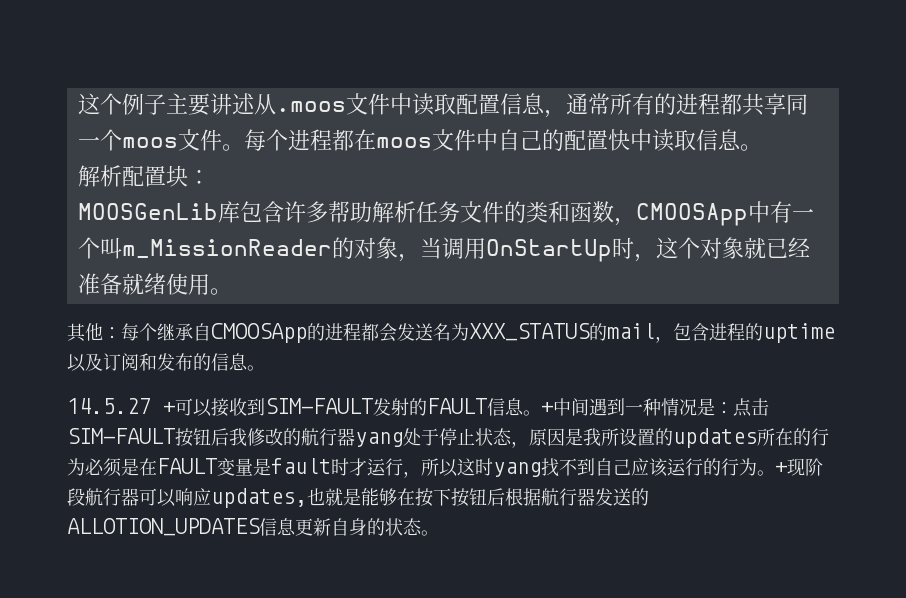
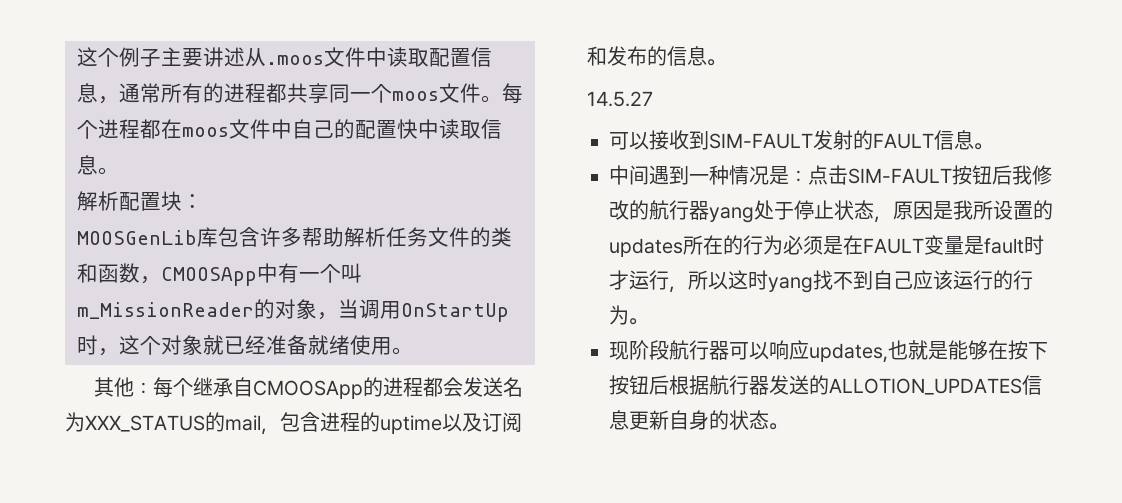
[163,402,175,414] + -> (653, 99) //
[541,402,553,414] + -> (993, 146) //
[775,462,787,474] + -> (648, 321) //

